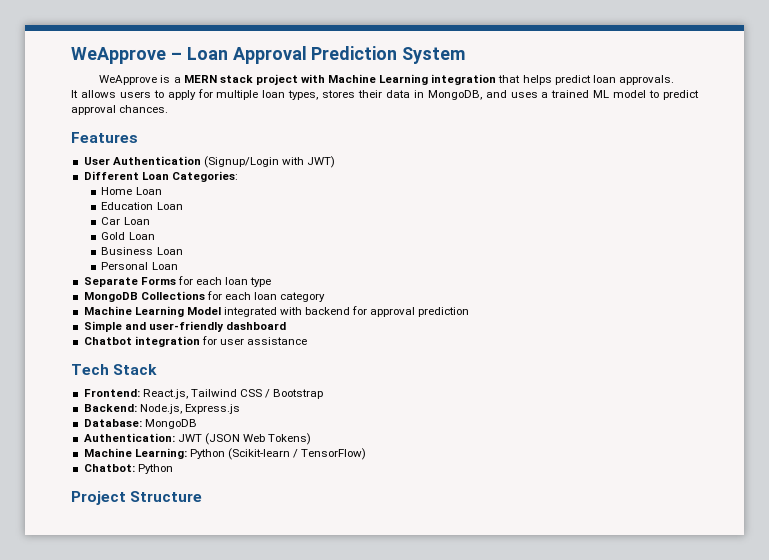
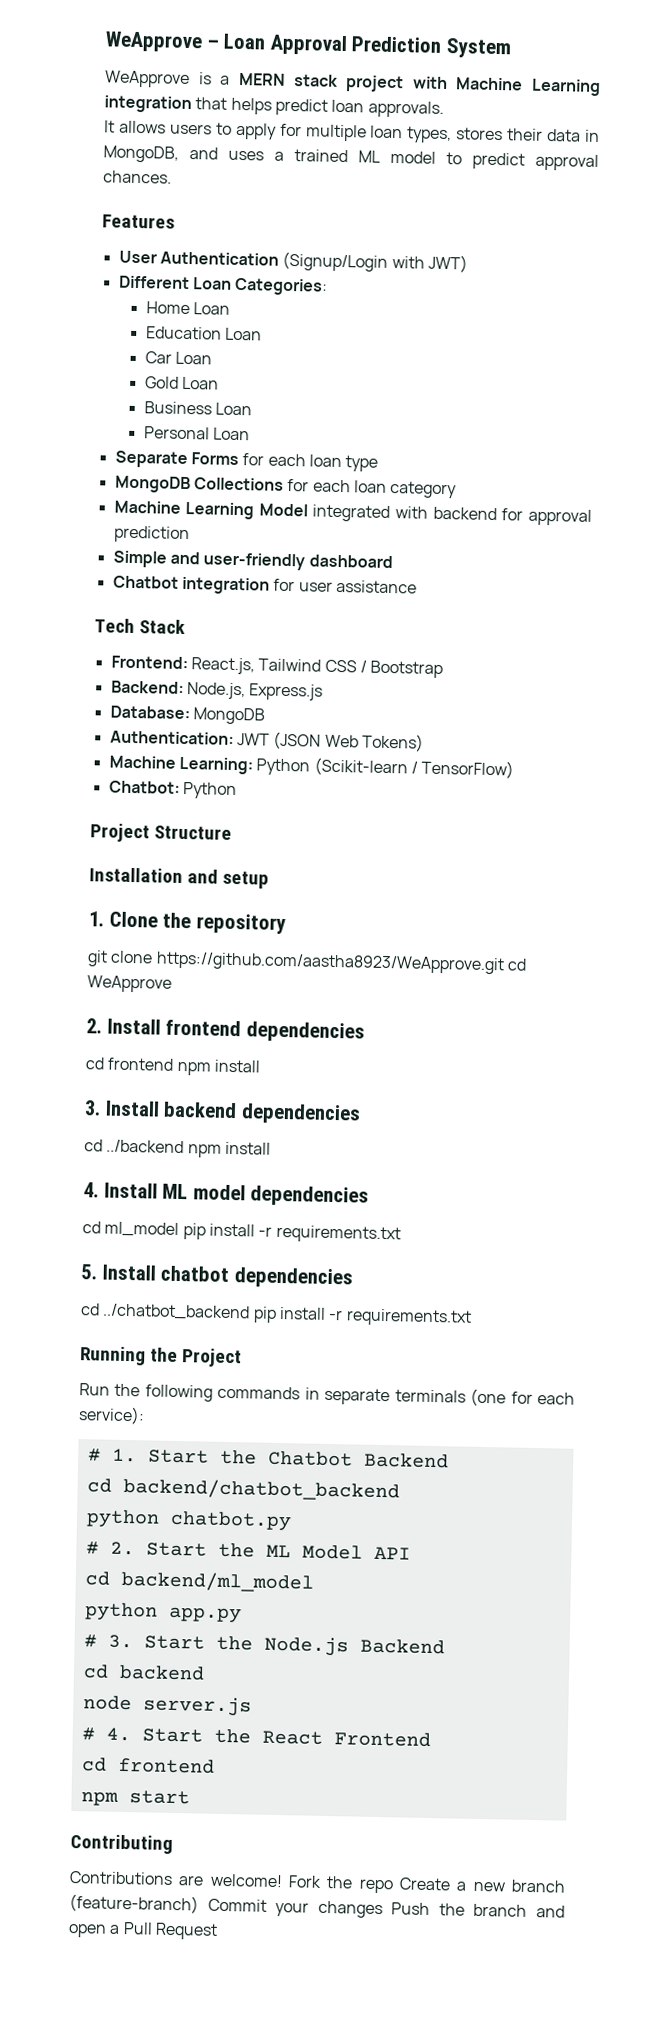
(203, 496) none -> [89,867,270,889] [88,911,286,935] [87,950,527,975] [87,975,172,993] [86,1018,365,1043] [85,1057,260,1076] [84,1100,361,1125] [84,1139,271,1158] [83,1182,370,1207] [82,1221,401,1244] [81,1264,353,1289] [80,1303,472,1327] [80,1346,243,1368] [79,1383,576,1407] [78,1406,145,1425] [87,1448,449,1469] [86,1477,400,1502] [85,1509,292,1532] [85,1541,411,1560] [84,1570,314,1593] [84,1602,242,1624] [83,1634,445,1657] [82,1664,205,1681] [82,1695,252,1717] [81,1727,431,1748] [81,1757,215,1774] [80,1790,190,1806] [70,1834,173,1854] [69,1870,566,1894] [69,1893,565,1919] [68,1922,218,1940] // Installation and setup // 1. Clone the repository // git clone https://github.com/aastha8923/WeApprove.git cd WeApprove // 2. Install frontend dependencies // cd frontend npm install // 3. Install backend dependencies // cd ../backend npm install // 4. Install ML model dependencies // cd ml_model pip install -r requirements.txt // 5. Install chatbot dependencies // cd ../chatbot_backend pip install -r requirements.txt // Running the Project // Run the following commands in separate terminals (one for each service): // # 1. Start the Chatbot Backend // cd backend/chatbot_backend // python chatbot.py // # 2. Start the ML Model API // cd backend/ml_model // python app.py // # 3. Start the Node.js Backend // cd backend // node server.js // # 4. Start the React Frontend // cd frontend // npm start // Contributing // Contributions are welcome! Fork the repo Create a new branch (feature-branch) Commit your changes Push the branch and open a Pull Request

